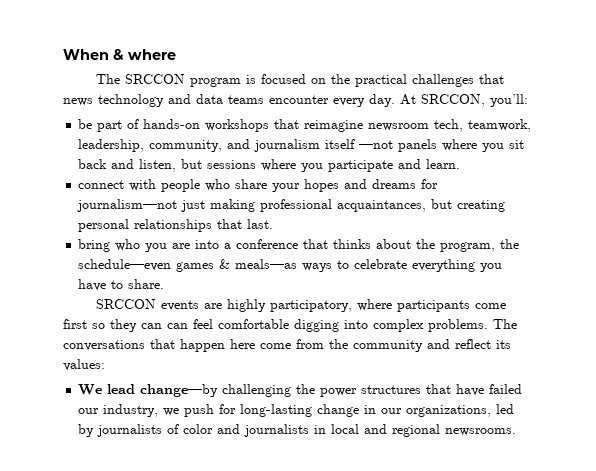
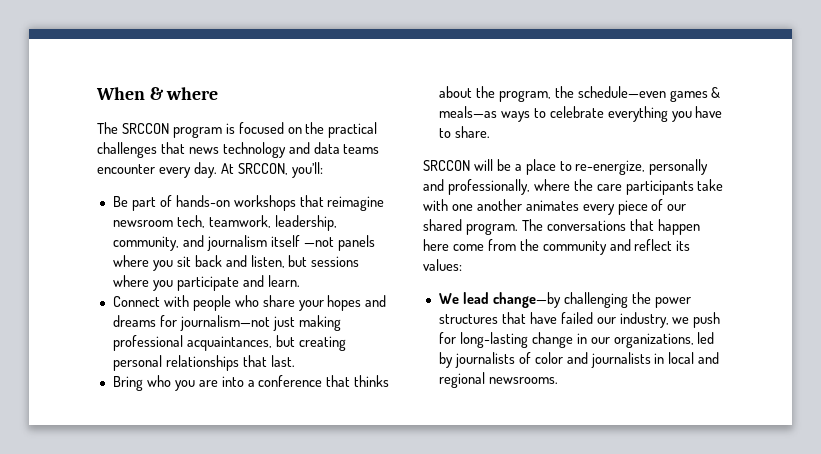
[78,119,93,129] be -> [112,196,128,207] Be
[78,180,125,189] connect -> [112,296,160,307] Connect
[78,239,111,252] bring -> [112,376,143,391] Bring
[161,299,507,312] [63,319,488,332] events are highly participatory, where participants come first so they can can feel comfortable digging into complex problems. -> [473,159,709,175] [423,179,724,195] [423,199,687,215] [423,219,518,235] will be a place to re-energize, personally and professionally, where the care participants take with one another animates every piece of our shared program.

